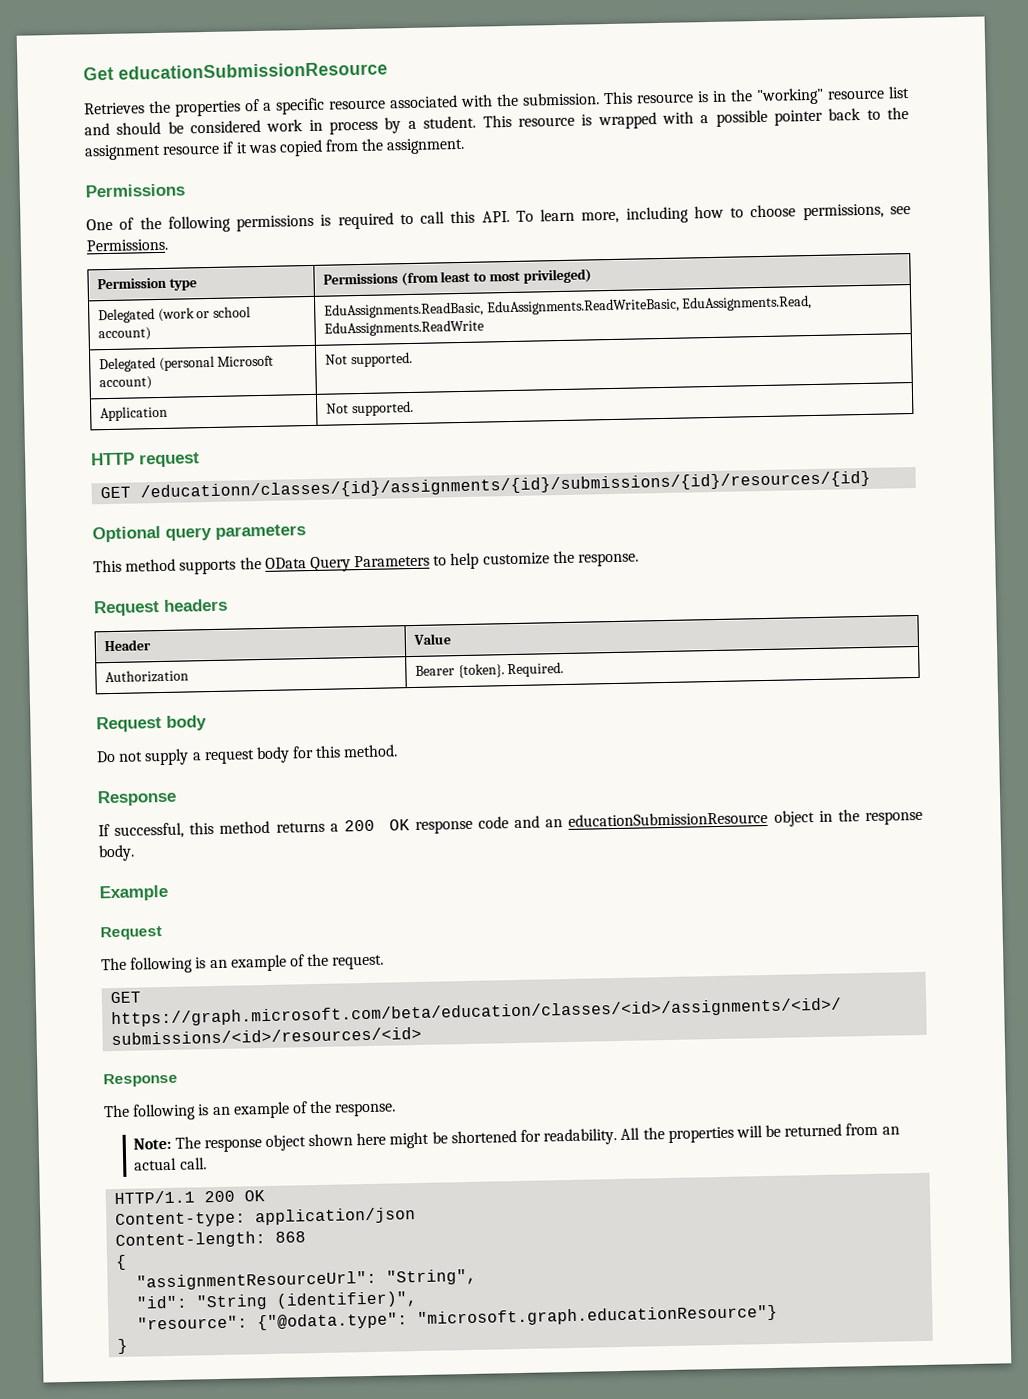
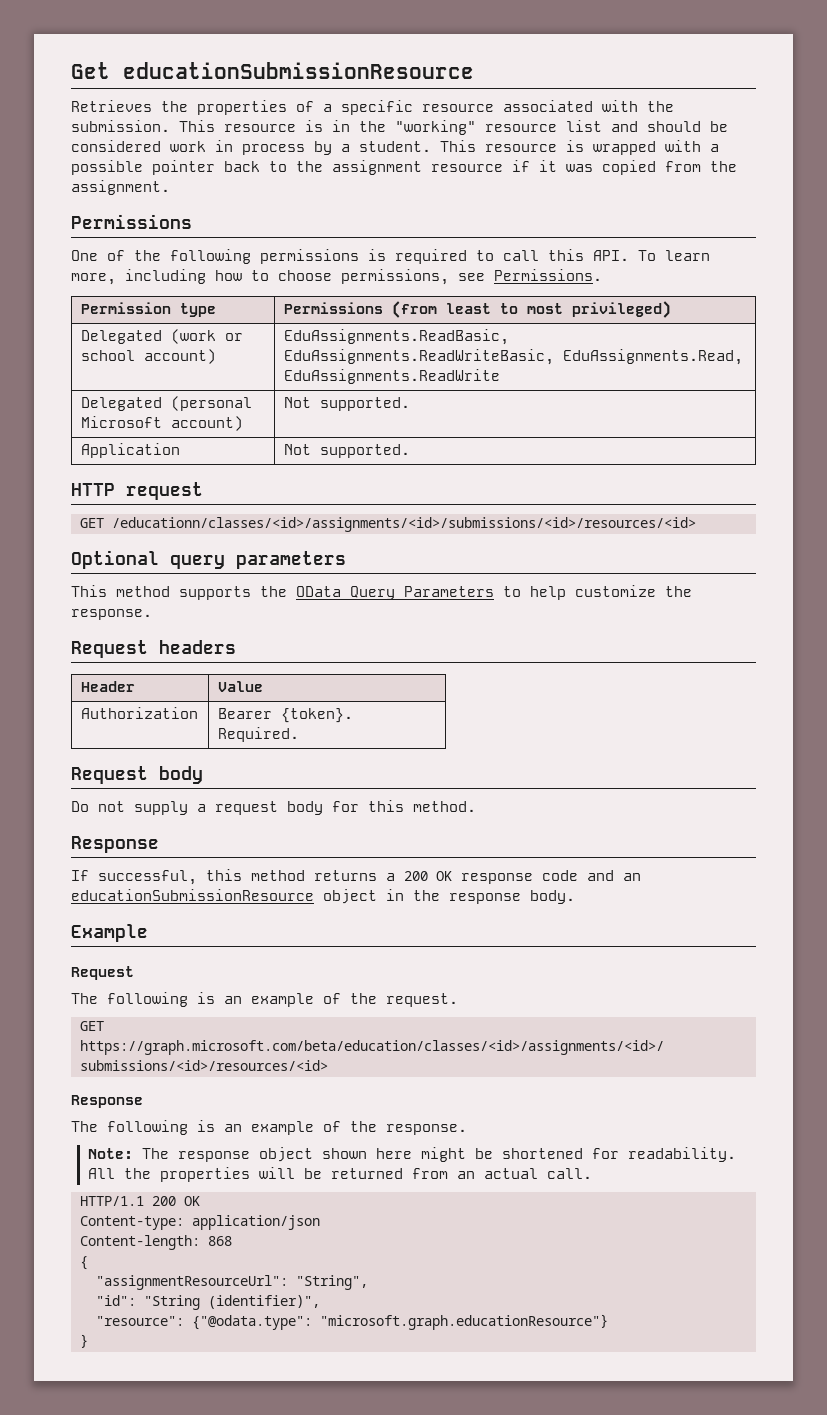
[140,470,872,501] /educationn/classes/{id}/assignments/{id}/submissions/{id}/resources/{id} -> [111,517,696,532] /educationn/classes/<id>/assignments/<id>/submissions/<id>/resources/<id>

